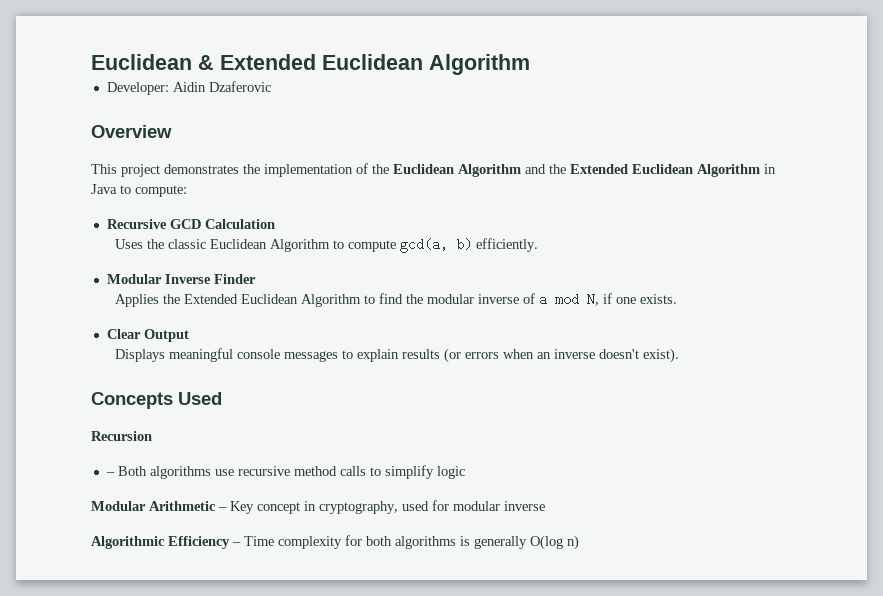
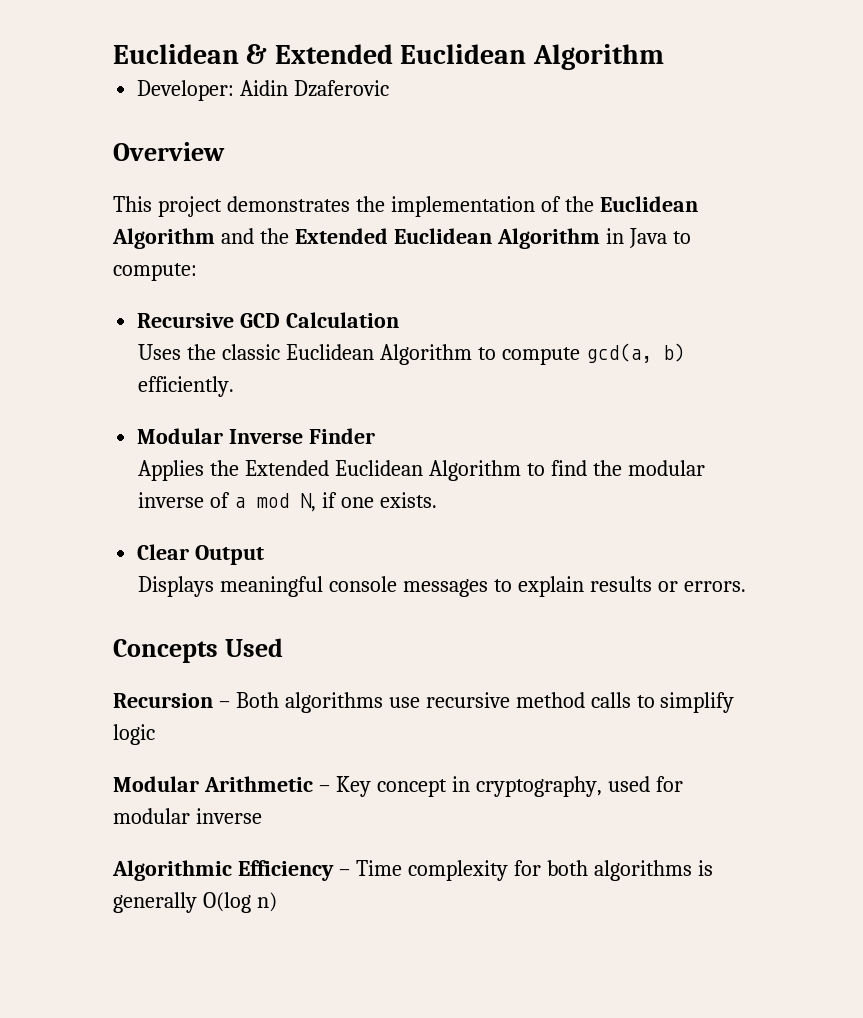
[444,348,680,363] (or errors when an inverse doesn't exist). -> [657,581,746,592] or errors.
(152, 436) // -> (213, 700) none

